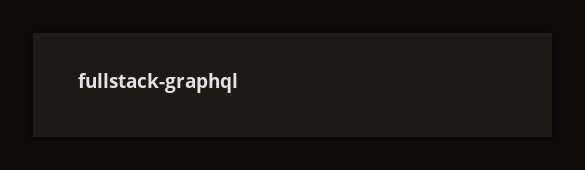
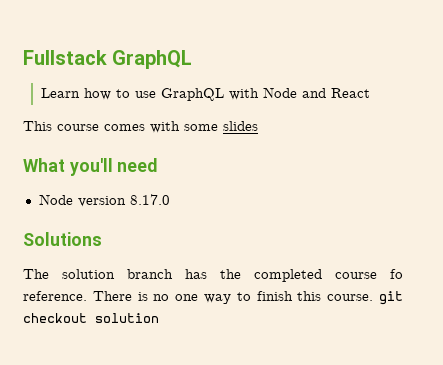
[78,73,238,93] fullstack-graphql -> [23,50,193,69] [41,87,371,101] [23,121,258,133] [23,158,158,176] [38,194,170,207] [23,232,102,246] [23,269,403,282] [23,291,404,305] [23,313,159,323] Fullstack GraphQL // Learn how to use GraphQL with Node and React // This course comes with some slides // What you'll need // Node version 8.17.0 // Solutions // The solution branch has the completed course fo reference. There is no one way to finish this course. git checkout solution

